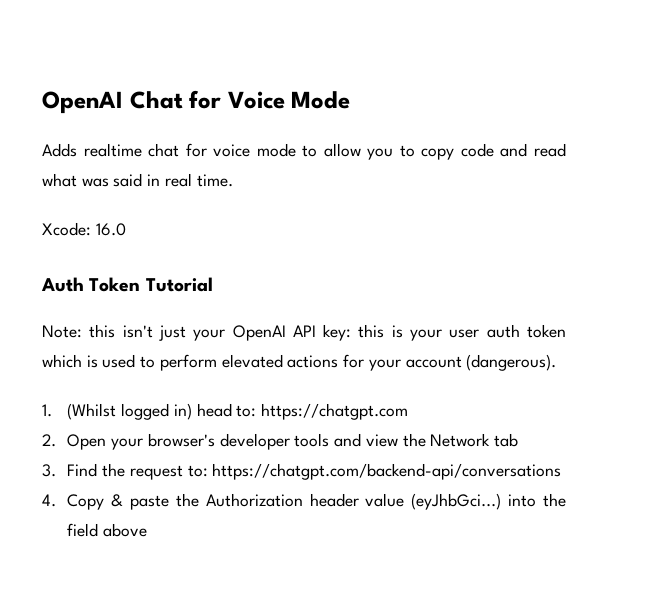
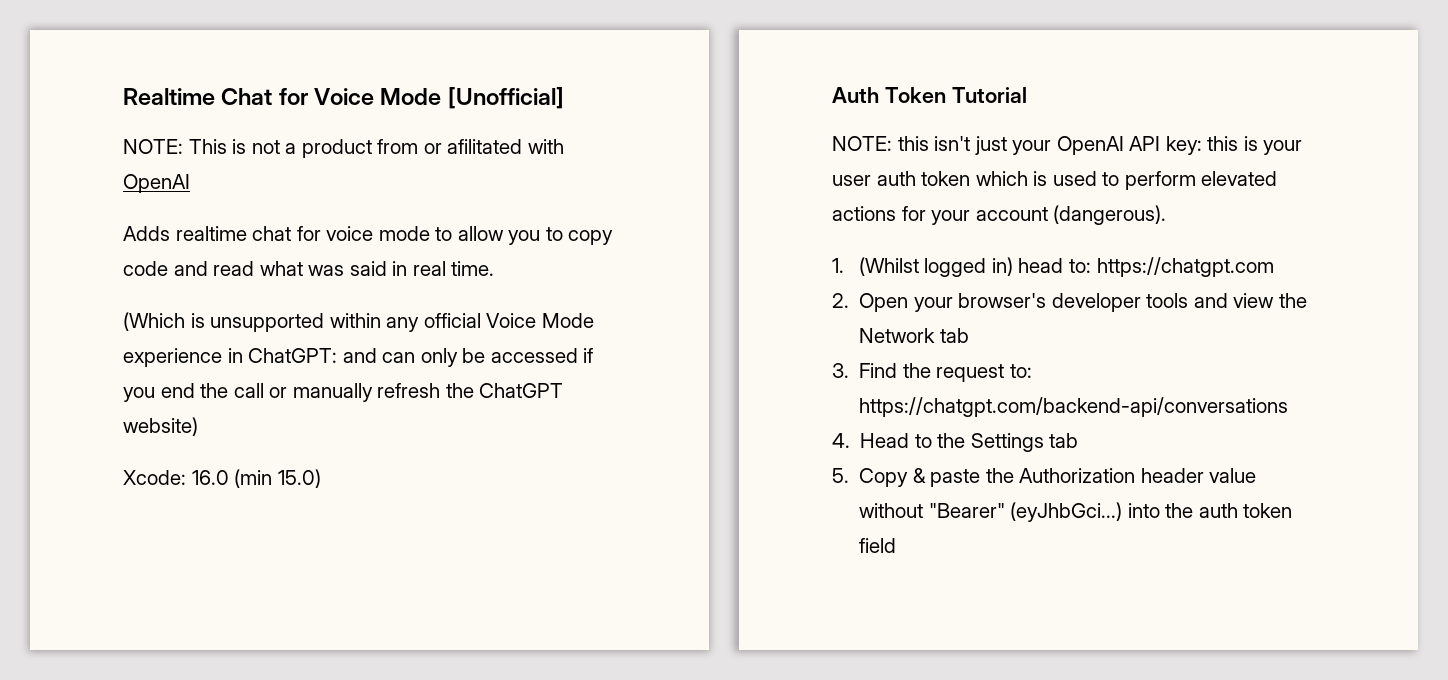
[42,91,123,114] OpenAI -> [123,88,215,105] Realtime
(351, 100) none -> [447,87,564,109] [123,139,564,158] [123,174,190,193] [Unofficial] // NOTE: This is not a product from or afilitated with OpenAI
(233, 180) none -> [123,312,594,332] [123,348,594,367] [123,383,564,402] [123,417,198,436] // (Which is unsupported within any official Voice Mode experience in ChatGPT: and can only be accessed if you end the call or manually refresh the ChatGPT website)
(126, 229) none -> [234,469,321,488] (min 15.0)
[42,325,82,338] Note: -> [832,136,892,151] NOTE:
(56, 500) none -> [860,433,1079,452] [832,468,849,483] Head to the Settings tab // 5.
(405, 500) none -> [859,503,1005,518] without "Bearer"
[67,523,148,537] field above -> [1198,503,1293,518] [859,538,897,553] auth token field

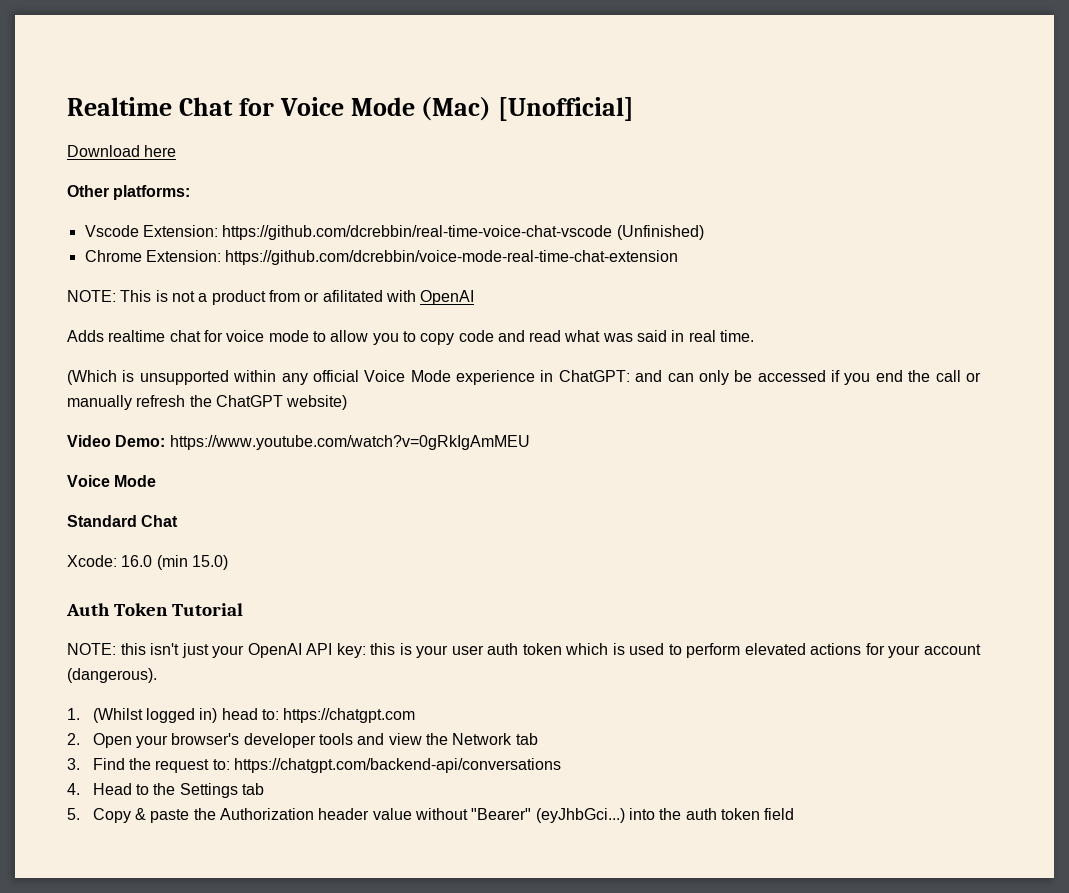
(442, 96) none -> [421,97,492,121] (Mac)
(564, 98) none -> [67,145,177,157] [67,185,191,200] [84,225,704,240] [84,250,679,265] // Download here // Other platforms: // Vscode Extension: https://github.com/dcrebbin/real-time-voice-chat-vscode (Unfinished) // Chrome Extension: https://github.com/dcrebbin/voice-mode-real-time-chat-extension
(198, 426) none -> [67,435,530,450] [67,475,157,487] [67,515,179,527] // Video Demo: https://www.youtube.com/watch?v=0gRkIgAmMEU // Voice Mode // Standard Chat

